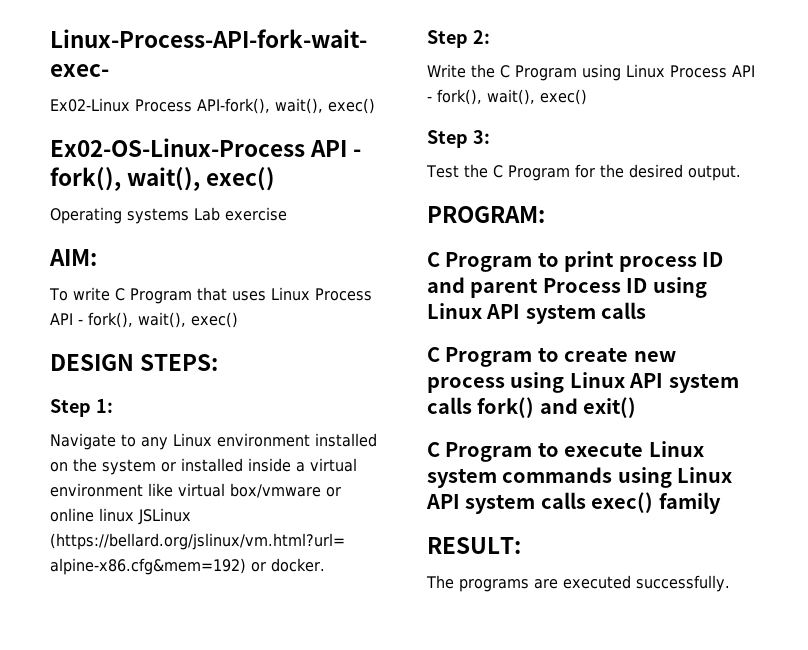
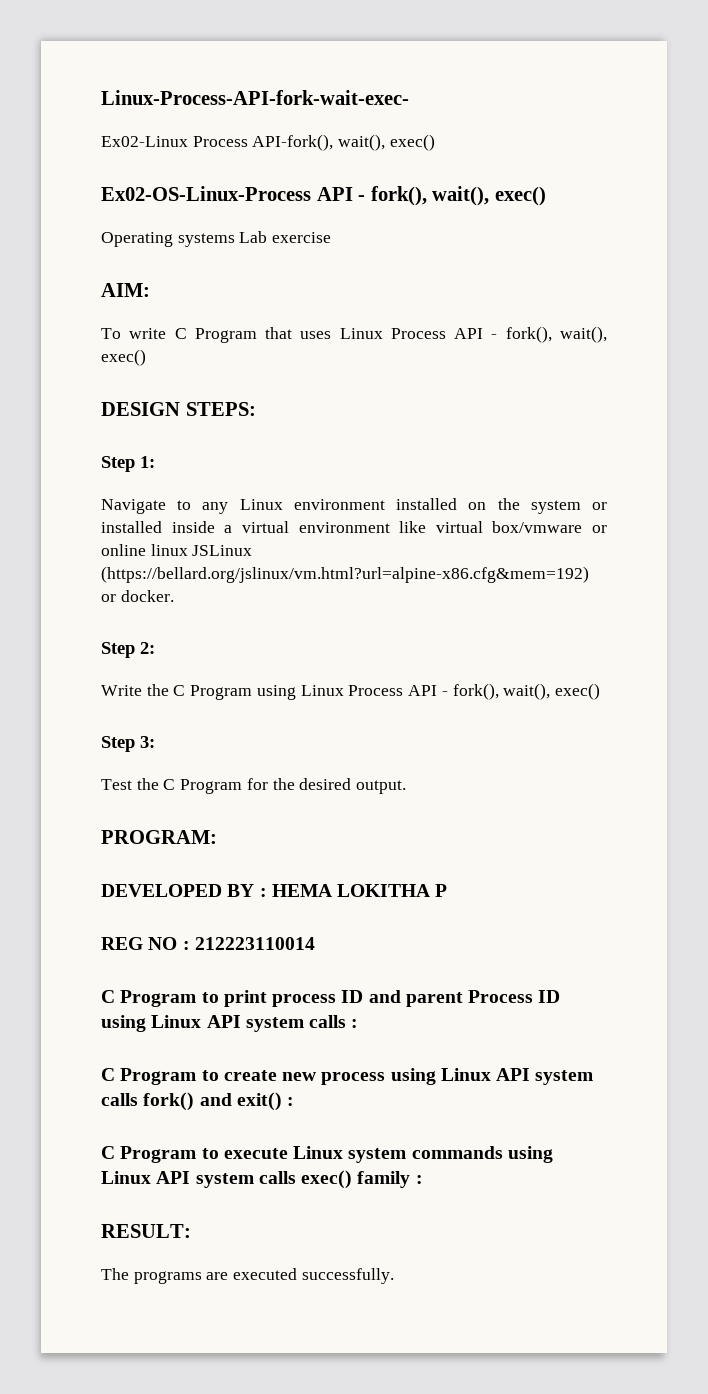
(545, 214) none -> [101,884,448,897] [101,937,315,950] // DEVELOPED BY : HEMA LOKITHA P // REG NO : 212223110014
(647, 310) none -> [351,1019,359,1028] :
(637, 407) none -> [287,1097,295,1106] :
(721, 503) none -> [415,1175,423,1184] :

